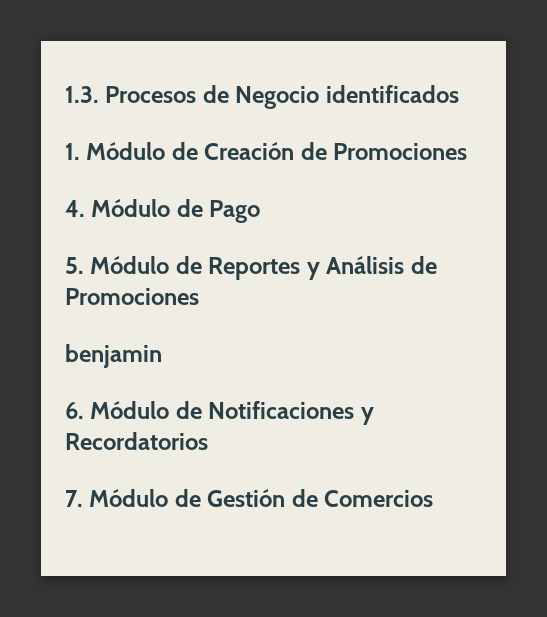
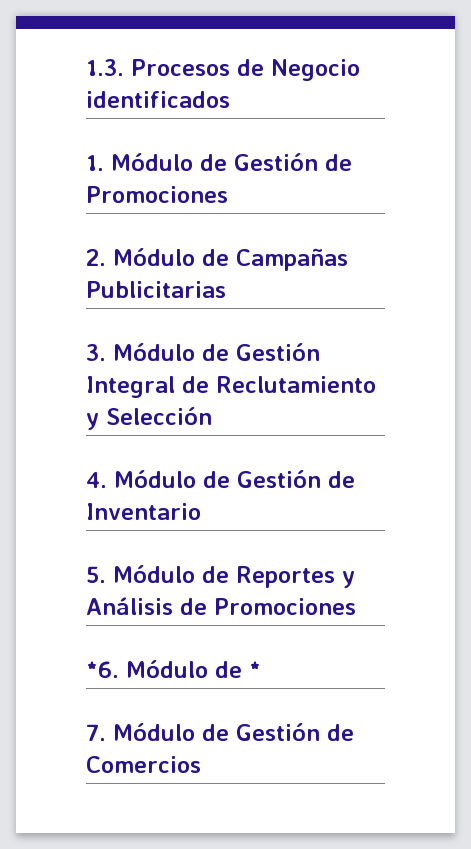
[204,142,468,160] Creación de Promociones -> [234,153,352,171] [86,186,228,203] [86,248,348,271] [86,281,226,298] [86,343,320,361] [86,376,376,398] [86,407,212,430] Gestión de Promociones // 2. Módulo de Campañas Publicitarias // 3. Módulo de Gestión Integral de Reclutamiento y Selección
[209,200,261,223] Pago -> [237,470,355,488] [86,503,201,520] Gestión de Inventario
[65,344,162,368] [65,401,374,425] [65,432,208,450] benjamin // 6. Módulo de Notificaciones y Recordatorios -> [86,660,261,678] *6. Módulo de *

